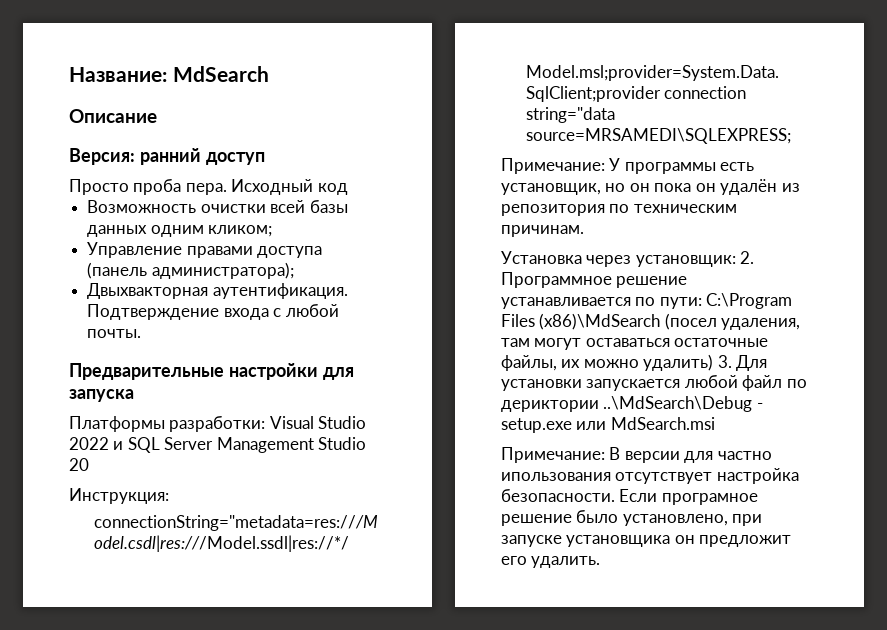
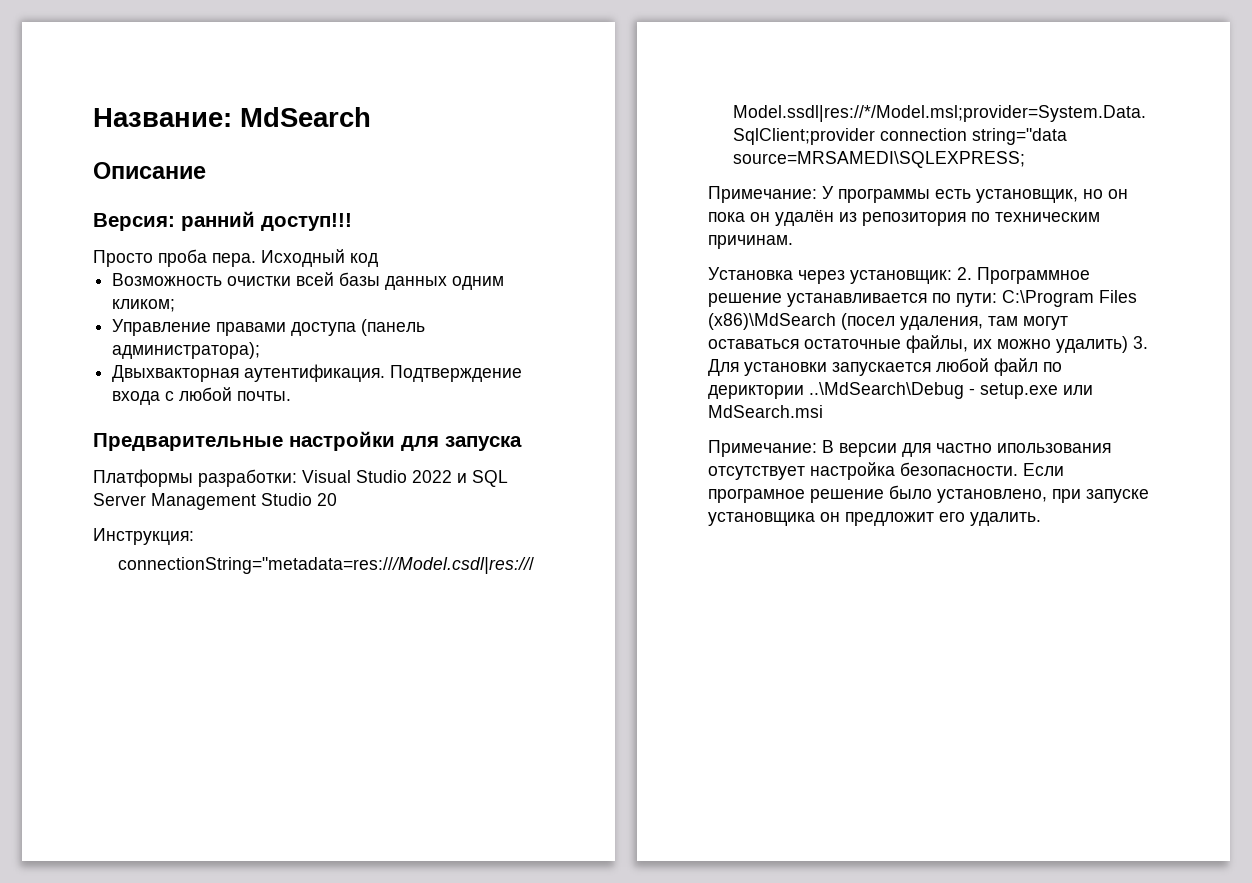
[205,152,265,165] доступ -> [261,213,352,231] доступ!!!

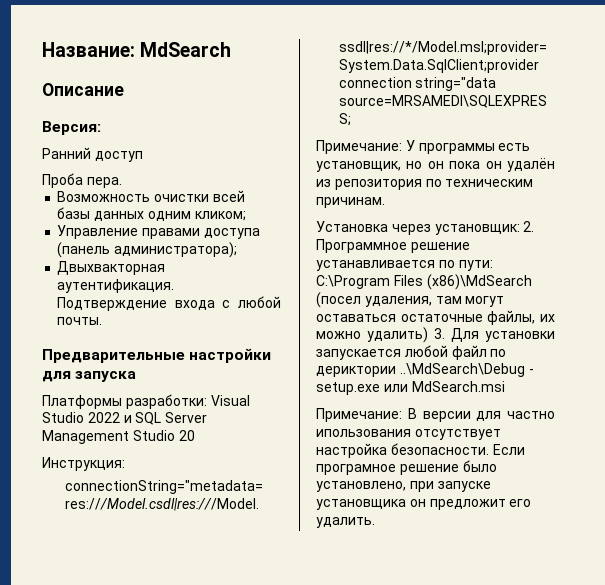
[181,211,352,231] [93,249,207,267] ранний доступ!!! // Просто проба -> [42,147,143,162] [42,173,83,188] // Ранний доступ // Проба
[261,249,378,267] Исходный код -> (122, 182) none

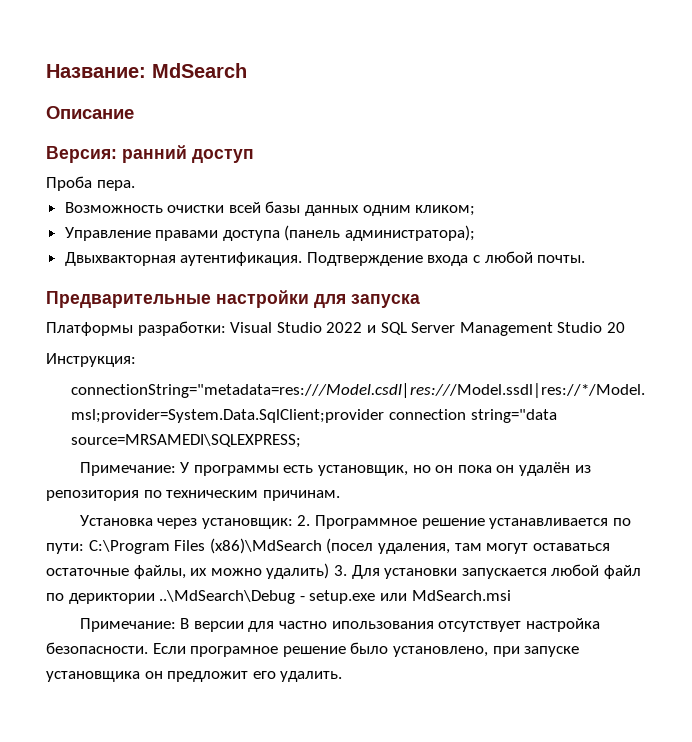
[42,147,91,159] // Ранний -> [122,145,187,163] ранний

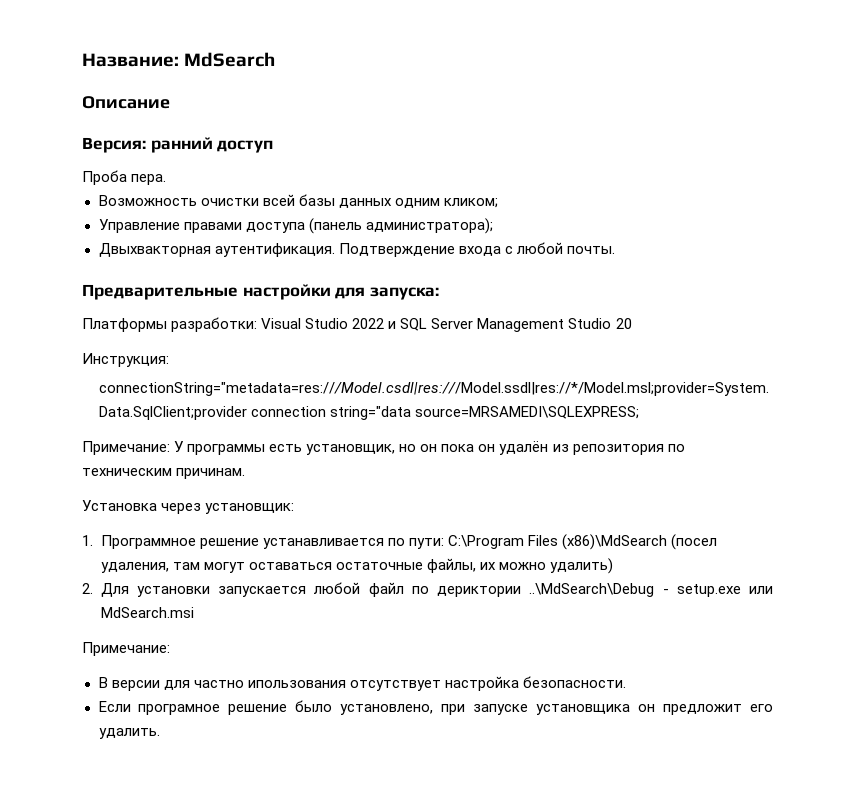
[351,294,420,308] запуска -> [369,287,439,300] запуска:
[297,515,311,526] 2. -> [82,535,93,546] // 1.
[333,565,347,576] 3. -> [82,583,93,594] // 2.
(176, 625) none -> (170, 649) //
(148, 648) none -> (626, 682) //

